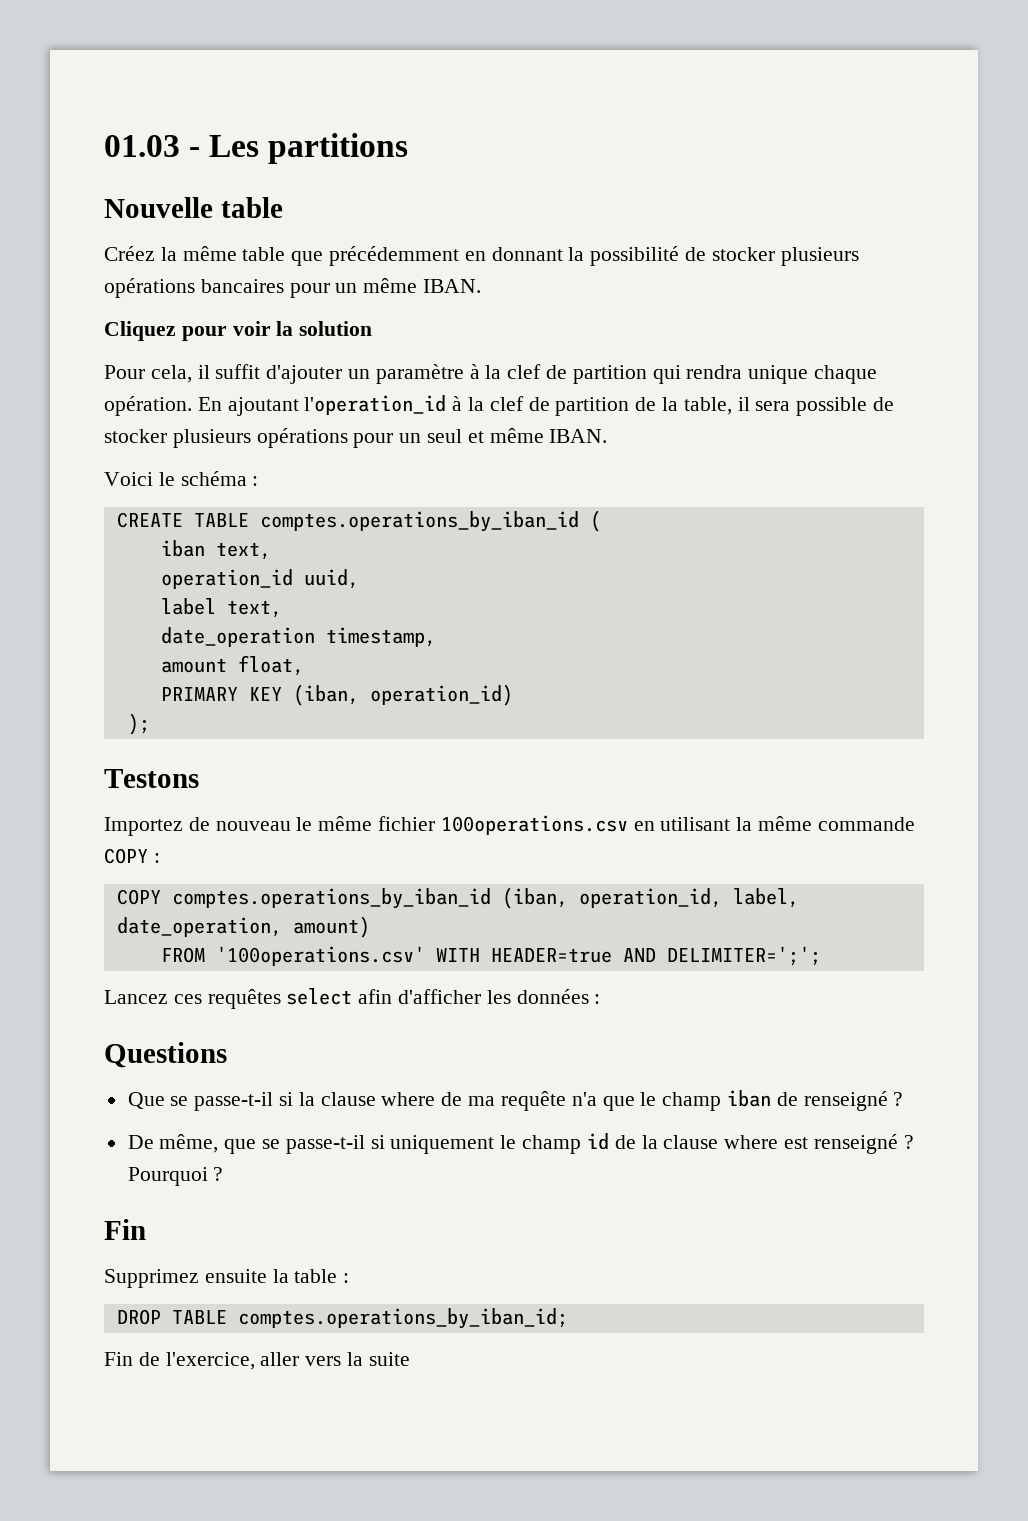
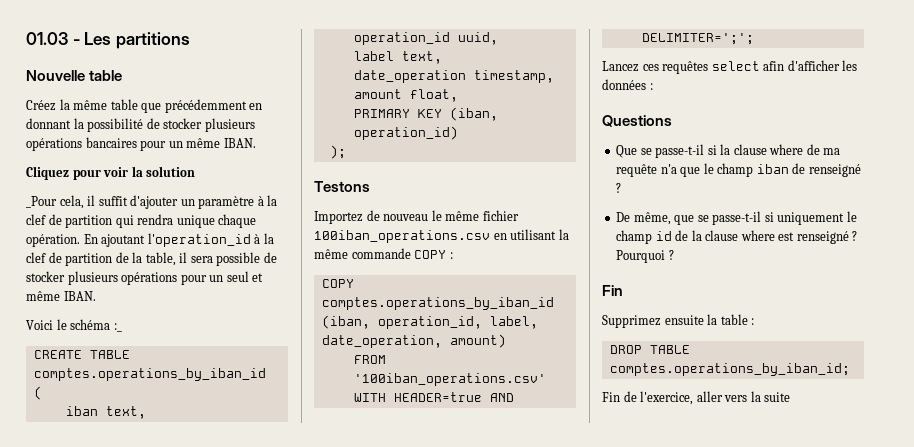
[104,365,145,379] Pour -> [26,196,57,208] _Pour
[252,476,259,486] : -> [113,323,122,332] :_
[440,815,628,835] 100operations.csv -> [314,230,490,243] 100iban_operations.csv
[215,946,425,966] '100operations.csv' -> [353,373,546,386] '100iban_operations.csv'

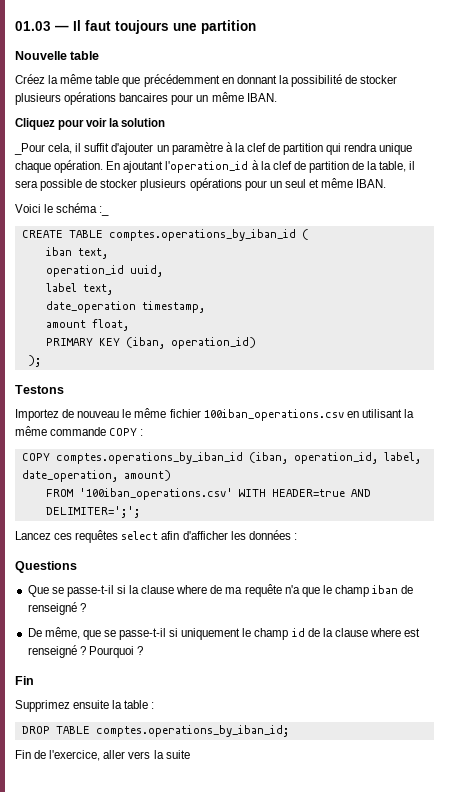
[72,32,190,49] - Les partitions -> [55,20,256,34] — Il faut toujours une partition

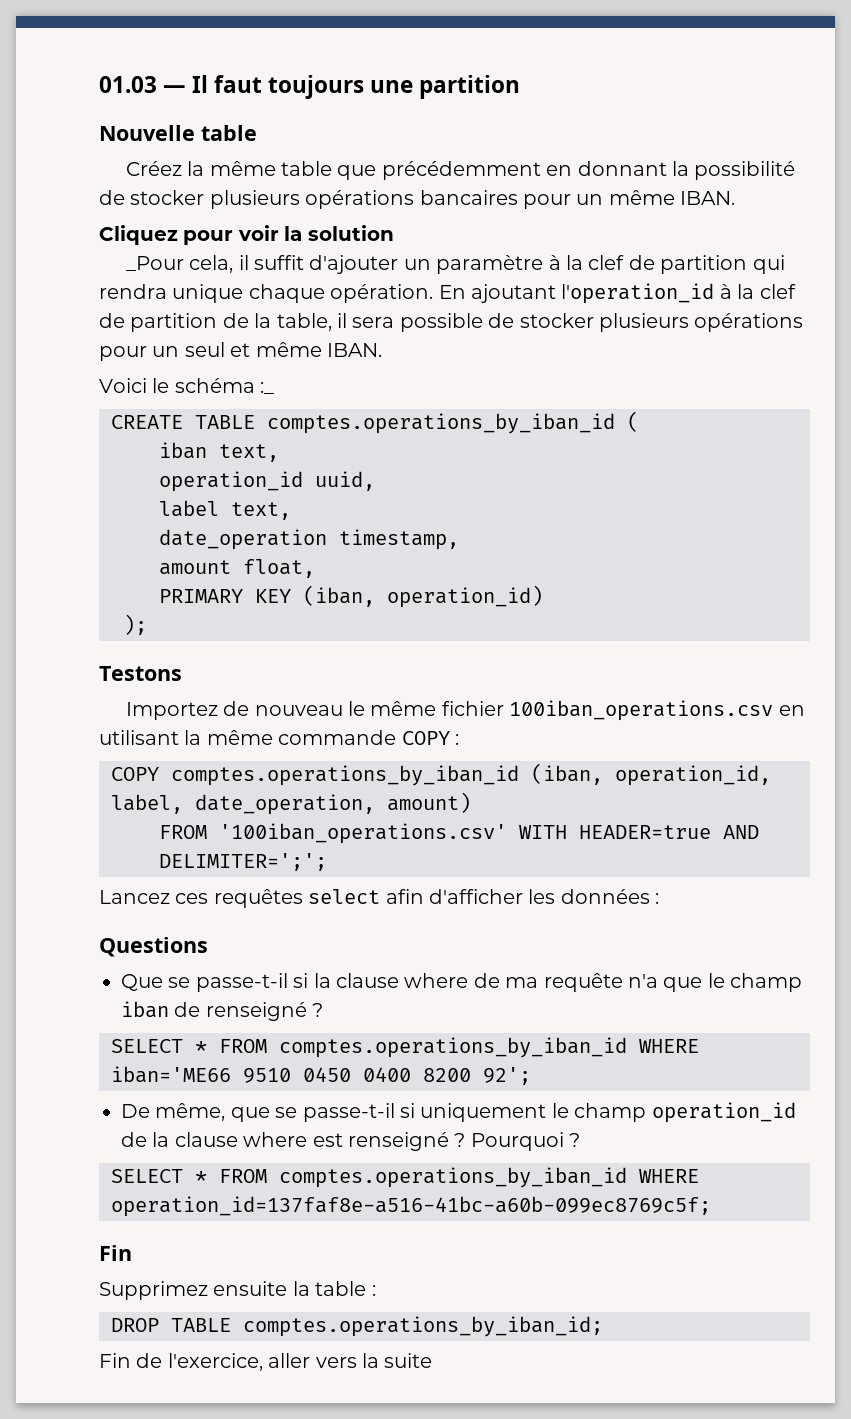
(86, 607) none -> [111,1037,699,1058] [111,1066,531,1085] // SELECT * FROM comptes.operations_by_iban_id WHERE iban='ME66 9510 0450 0400 8200 92';
[291,628,305,637] id -> [651,1102,796,1123] operation_id
(143, 650) none -> [111,1167,699,1188] [111,1196,711,1217] // SELECT * FROM comptes.operations_by_iban_id WHERE operation_id=137faf8e-a516-41bc-a60b-099ec8769c5f;

